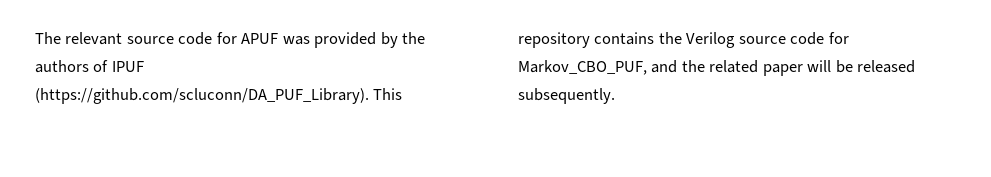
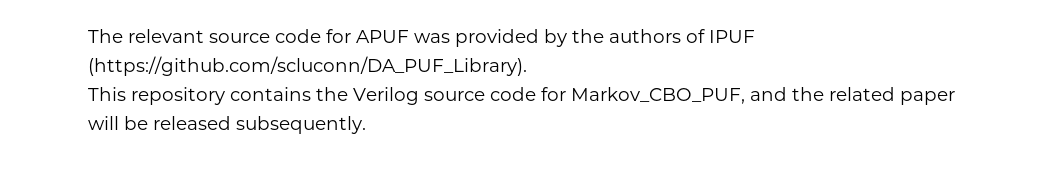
(369, 96) none -> (527, 66) //

